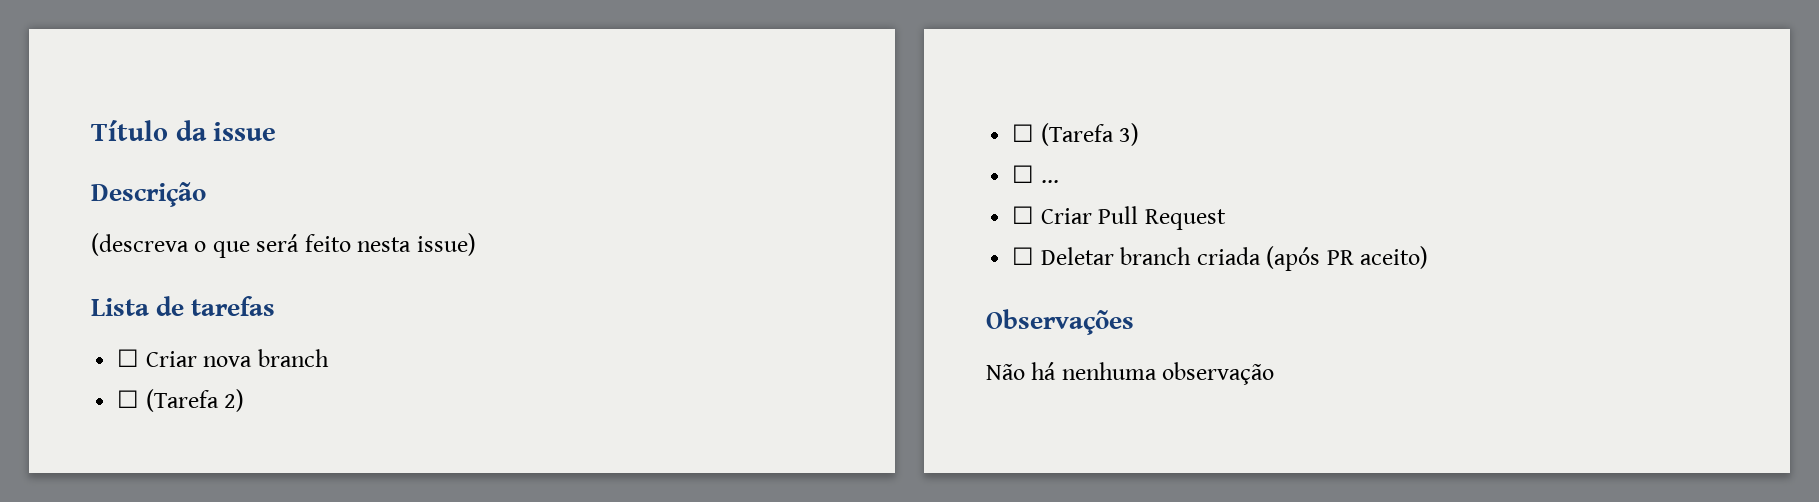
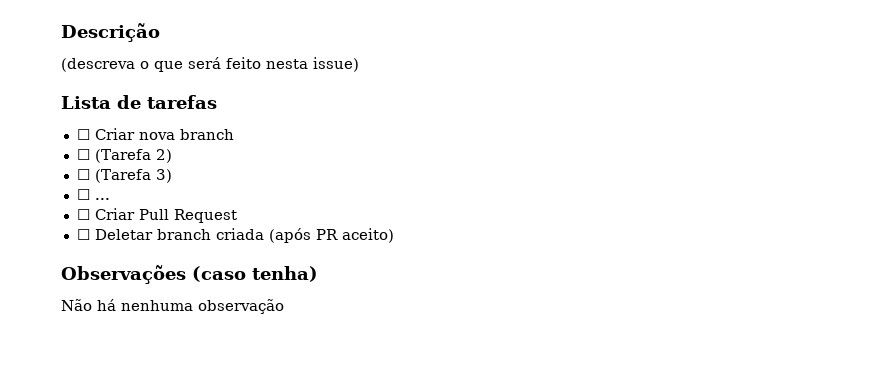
[91,120,277,141] Título da issue // -> (61, 32) none
(1134, 322) none -> [192,266,318,282] (caso tenha)

